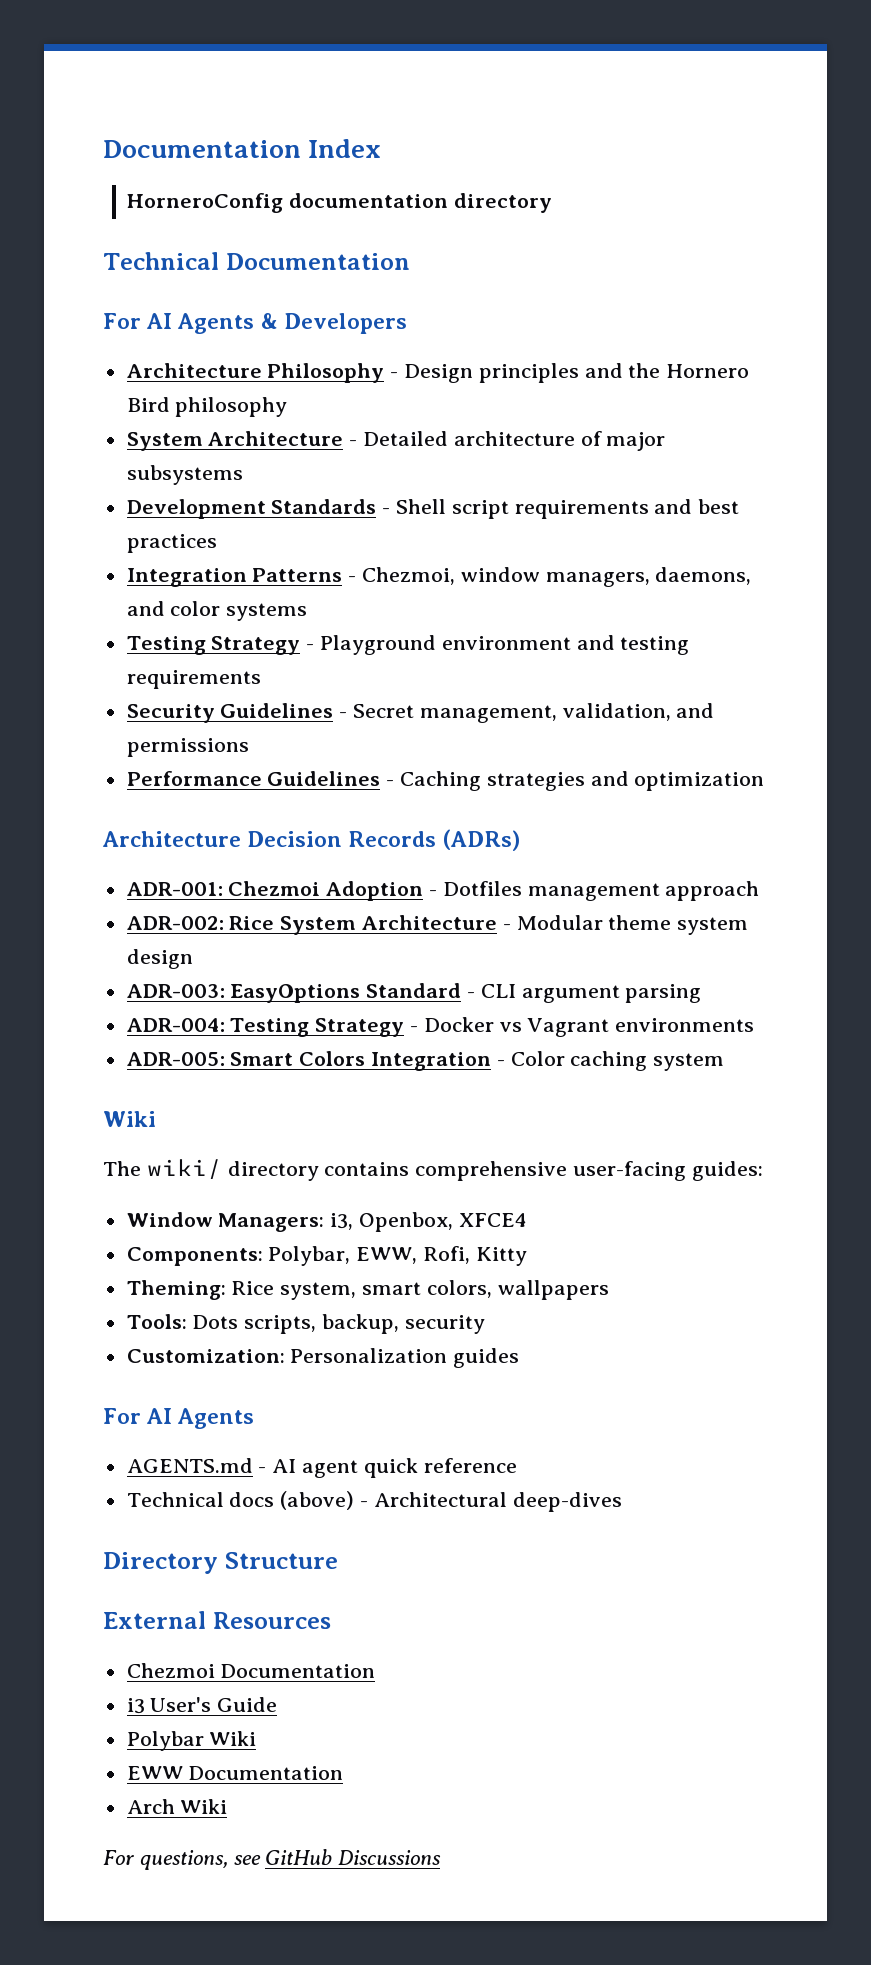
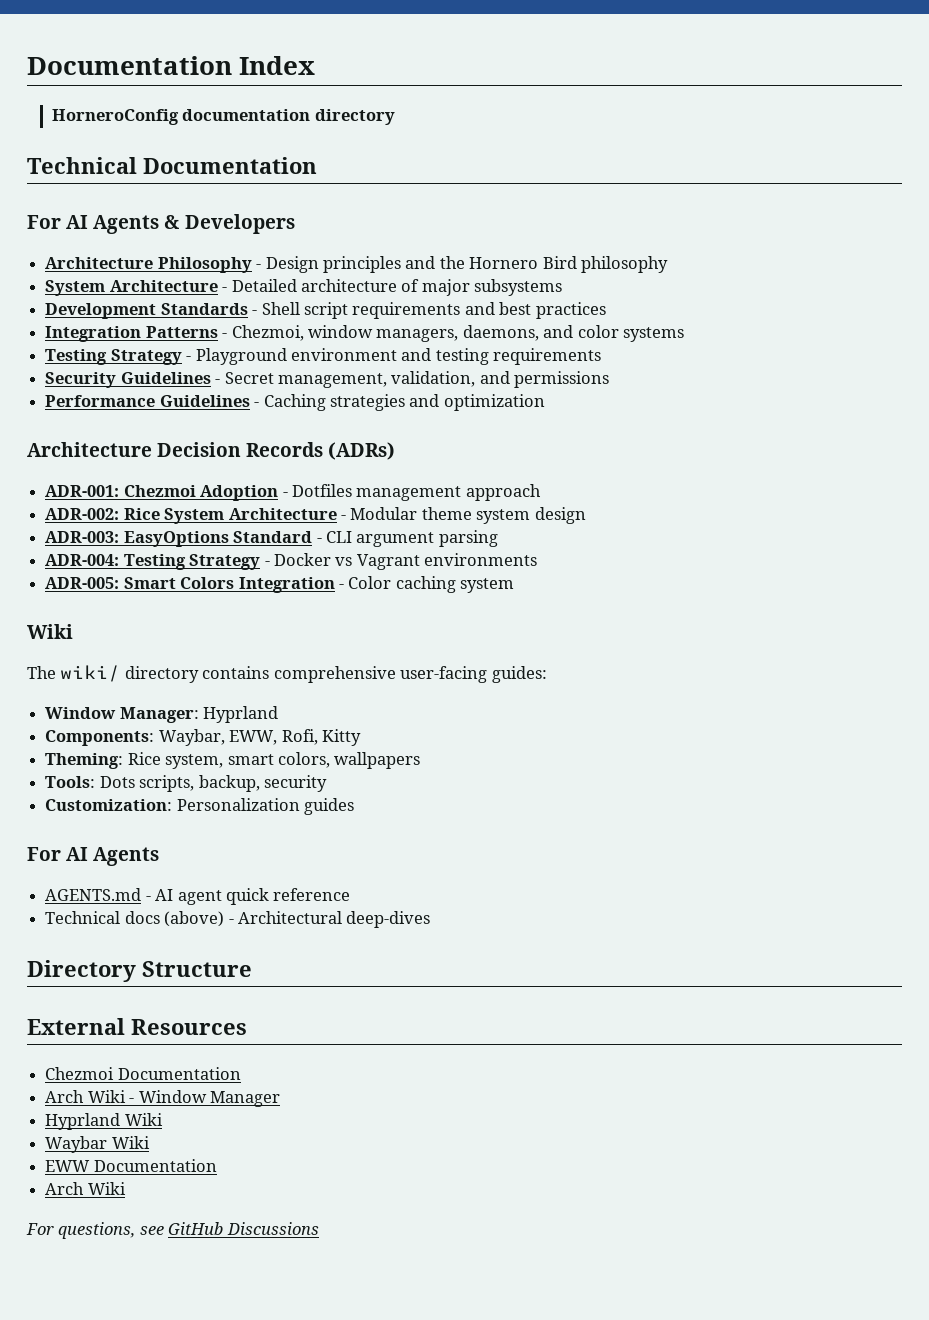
[218,1212,527,1232] Managers: i3, Openbox, XFCE4 -> [119,706,279,723] Manager: Hyprland
[268,1246,351,1266] Polybar, -> [158,729,225,746] Waybar,
[126,1697,278,1714] [126,1731,204,1751] i3 User's Guide // Polybar -> [45,1090,280,1107] [45,1113,163,1130] [45,1136,108,1153] Arch Wiki - Window Manager // Hyprland Wiki // Waybar

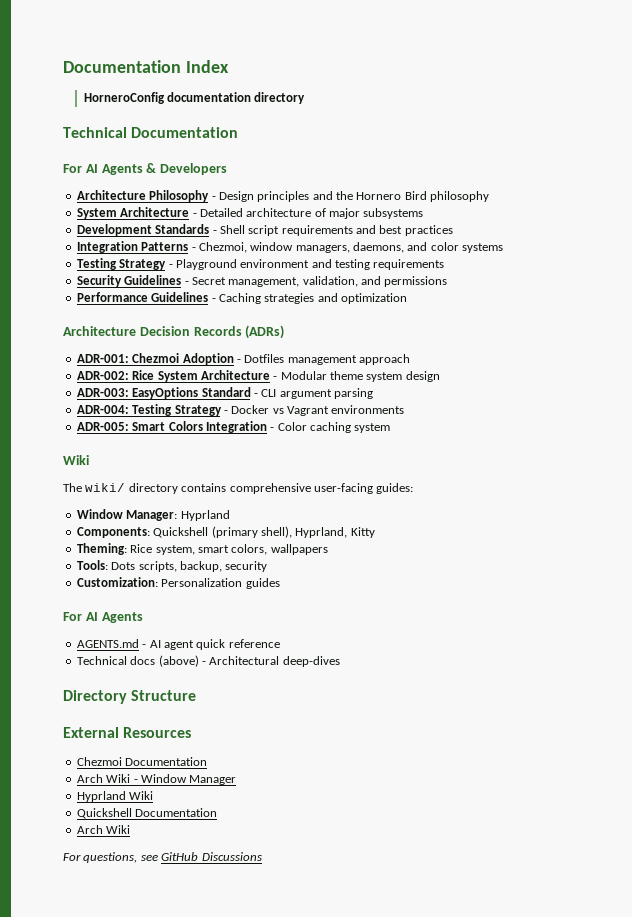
[158,729,318,746] Waybar, EWW, Rofi, -> [153,526,348,538] Quickshell (primary shell), Hyprland,
[45,1136,150,1153] [45,1160,91,1172] Waybar Wiki // EWW -> [76,808,132,819] Quickshell

